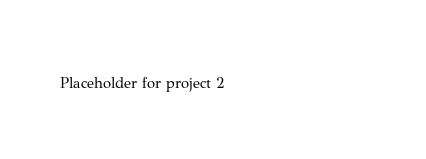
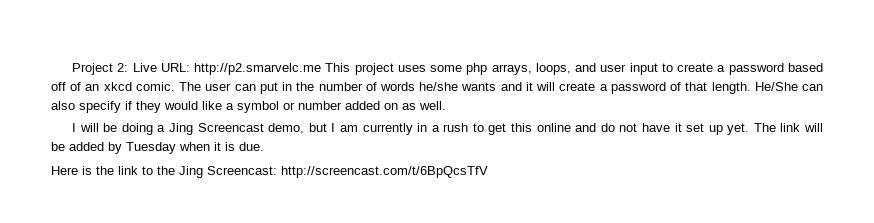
[60,77,225,92] Placeholder for project 2 -> [72,63,823,75] [51,82,824,94] [51,101,446,113] [72,123,823,135] [51,142,264,154] [51,166,488,178] Project 2: Live URL: http://p2.smarvelc.me This project uses some php arrays, loops, and user input to create a password based off of an xkcd comic. The user can put in the number of words he/she wants and it will create a password of that length. He/She can also specify if they would like a symbol or number added on as well. // I will be doing a Jing Screencast demo, but I am currently in a rush to get this online and do not have it set up yet. The link will be added by Tuesday when it is due. // Here is the link to the Jing Screencast: http://screencast.com/t/6BpQcsTfV

